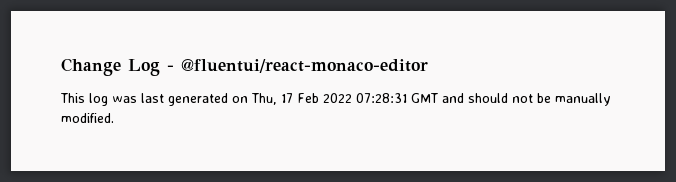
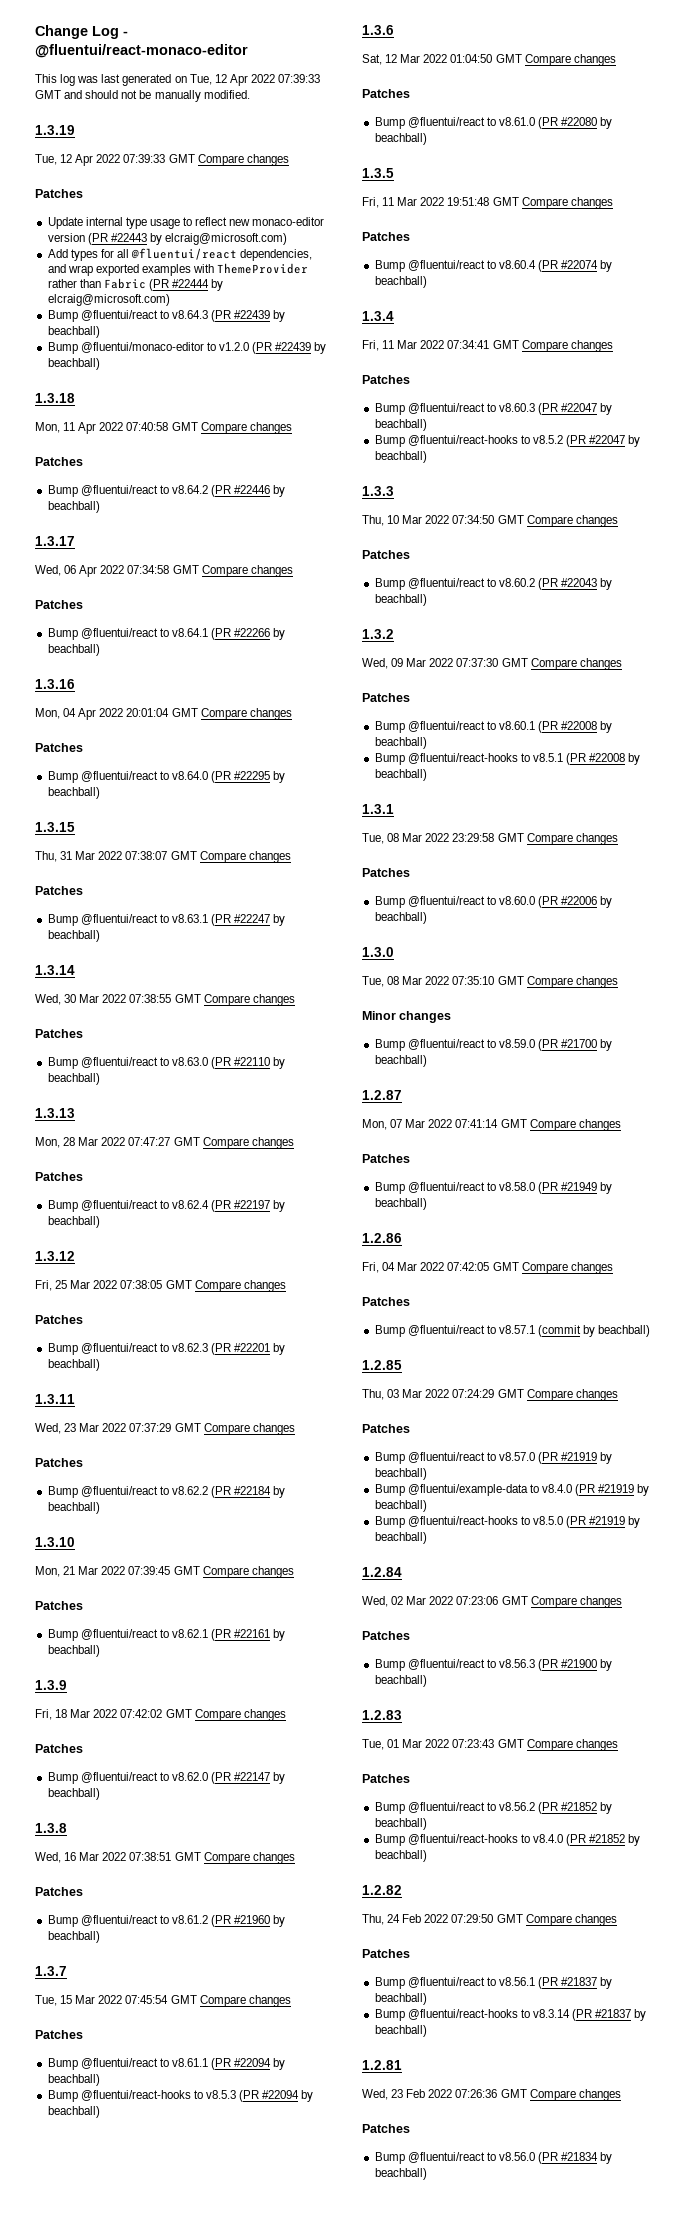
[251,93,407,105] Thu, 17 Feb 2022 07:28:31 -> [189,74,321,86] Tue, 12 Apr 2022 07:39:33
(114, 118) none -> [35,125,75,135] [35,154,289,166] [35,189,83,198] [47,217,325,229] [47,233,288,245] [47,248,313,261] [47,263,309,276] [47,278,224,291] [47,294,170,306] [47,310,286,322] [47,326,100,338] [47,342,327,354] [47,358,100,370] [35,393,75,403] [35,422,292,434] [35,457,83,466] [47,485,286,497] [47,501,100,513] [35,536,75,546] [35,565,293,577] [35,600,83,609] [47,628,286,640] [47,644,100,656] [35,679,75,689] [35,708,292,720] [35,743,83,752] [47,771,286,783] [47,787,100,799] [35,822,75,832] [35,851,291,863] [35,886,83,895] [47,914,286,926] [47,930,100,942] [35,965,75,975] [35,994,295,1006] [35,1029,83,1038] [47,1057,286,1069] [47,1073,100,1085] [35,1108,75,1118] [35,1137,294,1149] [35,1172,83,1181] [47,1200,286,1212] [47,1216,100,1228] [35,1251,75,1261] [35,1280,286,1292] [35,1315,83,1324] [47,1343,286,1355] [47,1359,100,1371] [35,1394,75,1404] [35,1423,295,1435] [35,1458,83,1467] [47,1486,286,1498] [47,1502,100,1514] [35,1537,75,1547] [35,1566,294,1578] [35,1601,83,1610] [47,1629,286,1641] [47,1645,100,1657] [35,1680,67,1690] [35,1709,286,1721] [35,1744,83,1753] [47,1772,286,1784] [47,1788,100,1800] [35,1823,67,1833] [35,1852,295,1864] [35,1887,83,1896] [47,1915,286,1927] [47,1931,100,1943] [35,1966,67,1976] [35,1995,291,2007] [35,2030,83,2039] [47,2058,286,2070] [47,2074,100,2086] [47,2090,314,2102] [47,2106,100,2118] [362,25,394,35] [362,54,616,66] [362,89,410,98] [374,117,613,129] [374,133,427,145] [362,168,394,178] [362,197,613,209] [362,232,410,241] [374,260,613,272] [374,276,427,288] [362,311,394,321] [362,340,613,352] [362,375,410,384] [374,403,613,415] [374,419,427,431] [374,435,641,447] [374,451,427,463] [362,486,394,496] [362,515,618,527] [362,550,410,559] [374,578,613,590] [374,594,427,606] [362,629,394,639] [362,658,622,670] [362,693,410,702] [374,721,613,733] [374,737,427,749] [374,753,641,765] [374,769,427,781] [362,804,394,814] [362,833,618,845] [362,868,410,877] [374,896,613,908] [374,912,427,924] [362,947,394,957] [362,976,618,988] [362,1011,452,1023] [374,1039,613,1051] [374,1055,427,1067] [362,1090,402,1100] [362,1119,621,1131] [362,1154,410,1163] [374,1182,613,1194] [374,1198,427,1210] [362,1233,402,1243] [362,1262,613,1274] [362,1297,410,1306] [374,1325,651,1337] [362,1360,402,1370] [362,1389,618,1401] [362,1424,410,1433] [374,1452,613,1464] [374,1468,427,1480] [374,1484,650,1496] [374,1500,427,1512] [374,1516,641,1528] [374,1532,427,1544] [362,1567,402,1577] [362,1596,622,1608] [362,1631,410,1640] [374,1659,613,1671] [374,1675,427,1687] [362,1710,402,1720] [362,1739,618,1751] [362,1774,410,1783] [374,1802,613,1814] [374,1818,427,1830] [374,1834,641,1846] [374,1850,427,1862] [362,1885,402,1895] [362,1914,617,1926] [362,1949,410,1958] [374,1977,613,1989] [374,1993,427,2005] [374,2009,647,2021] [374,2025,427,2037] [362,2060,402,2070] [362,2089,621,2101] [362,2124,410,2133] [374,2152,613,2164] [374,2168,427,2180] // 1.3.19 // Tue, 12 Apr 2022 07:39:33 GMT Compare changes // Patches // Update internal type usage to reflect new monaco-editor version (PR #22443 by elcraig@microsoft.com) // Add types for all @fluentui/react dependencies, and wrap exported examples with ThemeProvider rather than Fabric (PR #22444 by elcraig@microsoft.com) // Bump @fluentui/react to v8.64.3 (PR #22439 by beachball) // Bump @fluentui/monaco-editor to v1.2.0 (PR #22439 by beachball) // 1.3.18 // Mon, 11 Apr 2022 07:40:58 GMT Compare changes // Patches // Bump @fluentui/react to v8.64.2 (PR #22446 by beachball) // 1.3.17 // Wed, 06 Apr 2022 07:34:58 GMT Compare changes // Patches // Bump @fluentui/react to v8.64.1 (PR #22266 by beachball) // 1.3.16 // Mon, 04 Apr 2022 20:01:04 GMT Compare changes // Patches // Bump @fluentui/react to v8.64.0 (PR #22295 by beachball) // 1.3.15 // Thu, 31 Mar 2022 07:38:07 GMT Compare changes // Patches // Bump @fluentui/react to v8.63.1 (PR #22247 by beachball) // 1.3.14 // Wed, 30 Mar 2022 07:38:55 GMT Compare changes // Patches // Bump @fluentui/react to v8.63.0 (PR #22110 by beachball) // 1.3.13 // Mon, 28 Mar 2022 07:47:27 GMT Compare changes // Patches // Bump @fluentui/react to v8.62.4 (PR #22197 by beachball) // 1.3.12 // Fri, 25 Mar 2022 07:38:05 GMT Compare changes // Patches // Bump @fluentui/react to v8.62.3 (PR #22201 by beachball) // 1.3.11 // Wed, 23 Mar 2022 07:37:29 GMT Compare changes // Patches // Bump @fluentui/react to v8.62.2 (PR #22184 by beachball) // 1.3.10 // Mon, 21 Mar 2022 07:39:45 GMT Compare changes // Patches // Bump @fluentui/react to v8.62.1 (PR #22161 by beachball) // 1.3.9 // Fri, 18 Mar 2022 07:42:02 GMT Compare changes // Patches // Bump @fluentui/react to v8.62.0 (PR #22147 by beachball) // 1.3.8 // Wed, 16 Mar 2022 07:38:51 GMT Compare changes // Patches // Bump @fluentui/react to v8.61.2 (PR #21960 by beachball) // 1.3.7 // Tue, 15 Mar 2022 07:45:54 GMT Compare changes // Patches // Bump @fluentui/react to v8.61.1 (PR #22094 by beachball) // Bump @fluentui/react-hooks to v8.5.3 (PR #22094 by beachball) // 1.3.6 // Sat, 12 Mar 2022 01:04:50 GMT Compare changes // Patches // Bump @fluentui/react to v8.61.0 (PR #22080 by beachball) // 1.3.5 // Fri, 11 Mar 2022 19:51:48 GMT Compare changes // Patches // Bump @fluentui/react to v8.60.4 (PR #22074 by beachball) // 1.3.4 // Fri, 11 Mar 2022 07:34:41 GMT Compare changes // Patches // Bump @fluentui/react to v8.60.3 (PR #22047 by beachball) // Bump @fluentui/react-hooks to v8.5.2 (PR #22047 by beachball) // 1.3.3 // Thu, 10 Mar 2022 07:34:50 GMT Compare changes // Patches // Bump @fluentui/react to v8.60.2 (PR #22043 by beachball) // 1.3.2 // Wed, 09 Mar 2022 07:37:30 GMT Compare changes // Patches // Bump @fluentui/react to v8.60.1 (PR #22008 by beachball) // Bump @fluentui/react-hooks to v8.5.1 (PR #22008 by beachball) // 1.3.1 // Tue, 08 Mar 2022 23:29:58 GMT Compare changes // Patches // Bump @fluentui/react to v8.60.0 (PR #22006 by beachball) // 1.3.0 // Tue, 08 Mar 2022 07:35:10 GMT Compare changes // Minor changes // Bump @fluentui/react to v8.59.0 (PR #21700 by beachball) // 1.2.87 // Mon, 07 Mar 2022 07:41:14 GMT Compare changes // Patches // Bump @fluentui/react to v8.58.0 (PR #21949 by beachball) // 1.2.86 // Fri, 04 Mar 2022 07:42:05 GMT Compare changes // Patches // Bump @fluentui/react to v8.57.1 (commit by beachball) // 1.2.85 // Thu, 03 Mar 2022 07:24:29 GMT Compare changes // Patches // Bump @fluentui/react to v8.57.0 (PR #21919 by beachball) // Bump @fluentui/example-data to v8.4.0 (PR #21919 by beachball) // Bump @fluentui/react-hooks to v8.5.0 (PR #21919 by beachball) // 1.2.84 // Wed, 02 Mar 2022 07:23:06 GMT Compare changes // Patches // Bump @fluentui/react to v8.56.3 (PR #21900 by beachball) // 1.2.83 // Tue, 01 Mar 2022 07:23:43 GMT Compare changes // Patches // Bump @fluentui/react to v8.56.2 (PR #21852 by beachball) // Bump @fluentui/react-hooks to v8.4.0 (PR #21852 by beachball) // 1.2.82 // Thu, 24 Feb 2022 07:29:50 GMT Compare changes // Patches // Bump @fluentui/react to v8.56.1 (PR #21837 by beachball) // Bump @fluentui/react-hooks to v8.3.14 (PR #21837 by beachball) // 1.2.81 // Wed, 23 Feb 2022 07:26:36 GMT Compare changes // Patches // Bump @fluentui/react to v8.56.0 (PR #21834 by beachball)

